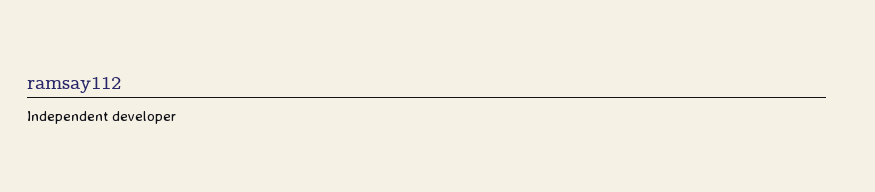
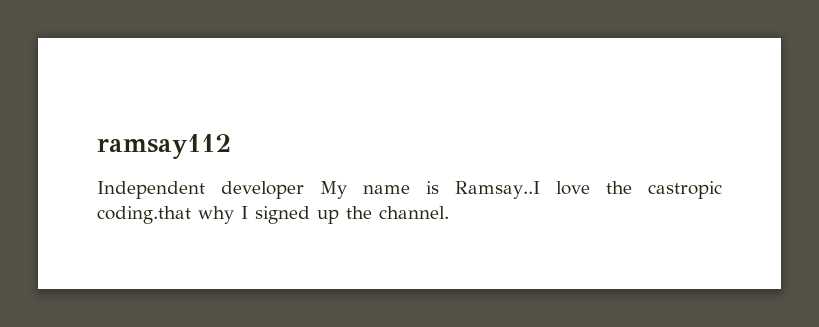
(176, 117) none -> [320,181,722,199] [97,206,449,224] My name is Ramsay..I love the castropic coding.that why I signed up the channel.

